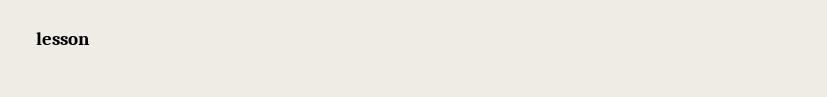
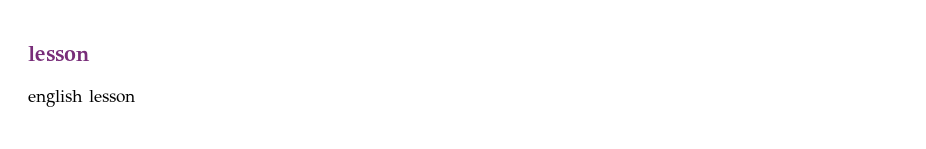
[36,32,90,45] lesson -> [28,46,90,62] [28,90,135,107] lesson // english lesson

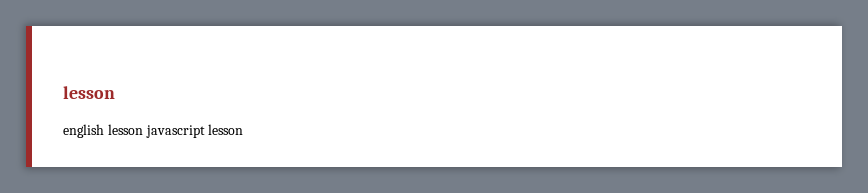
(135, 96) none -> [145,124,244,138] javascript lesson

